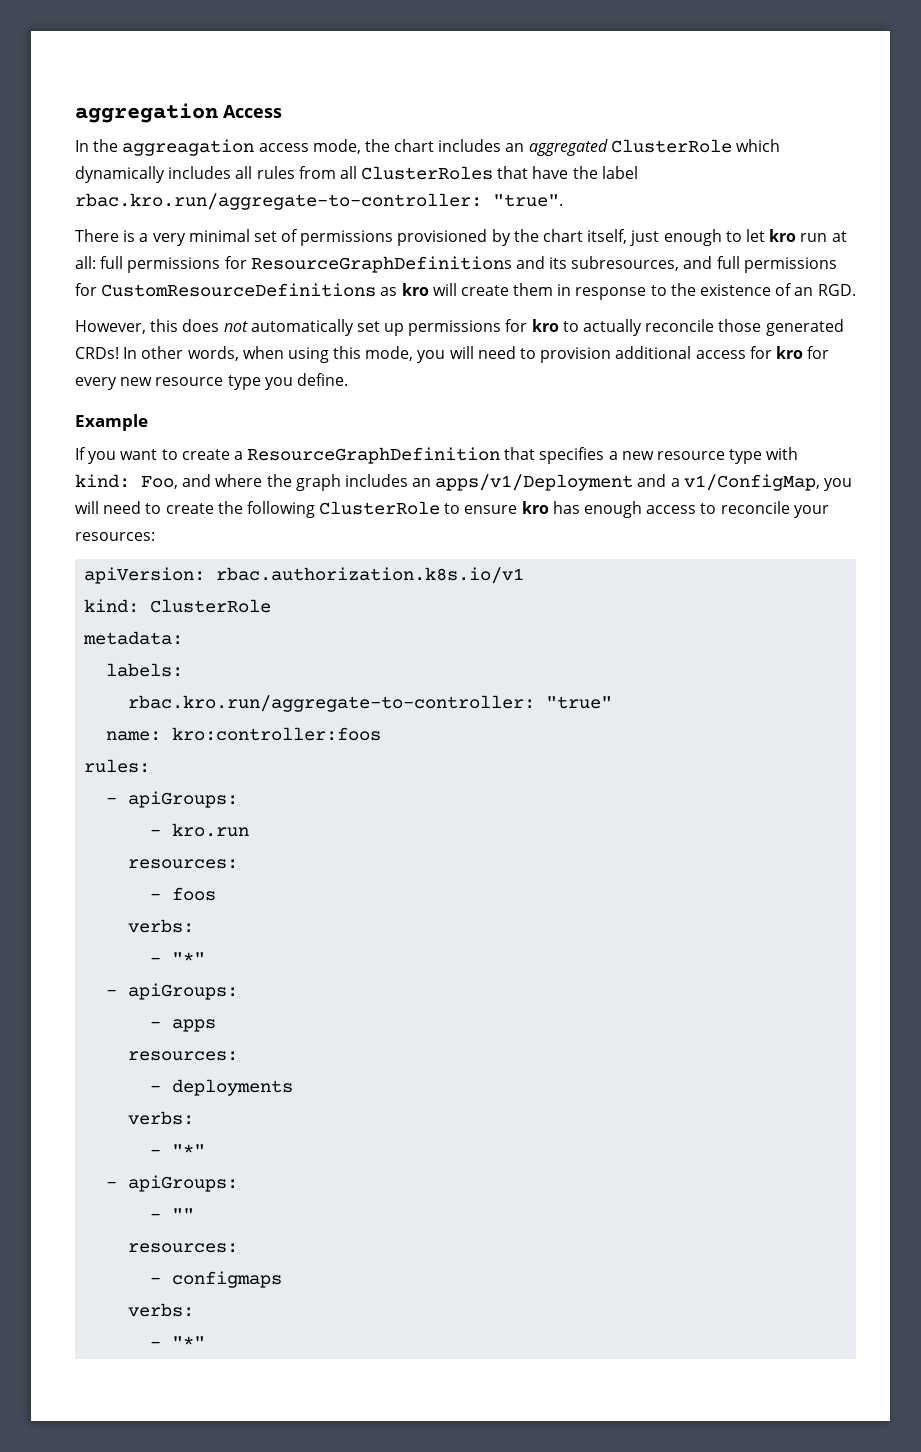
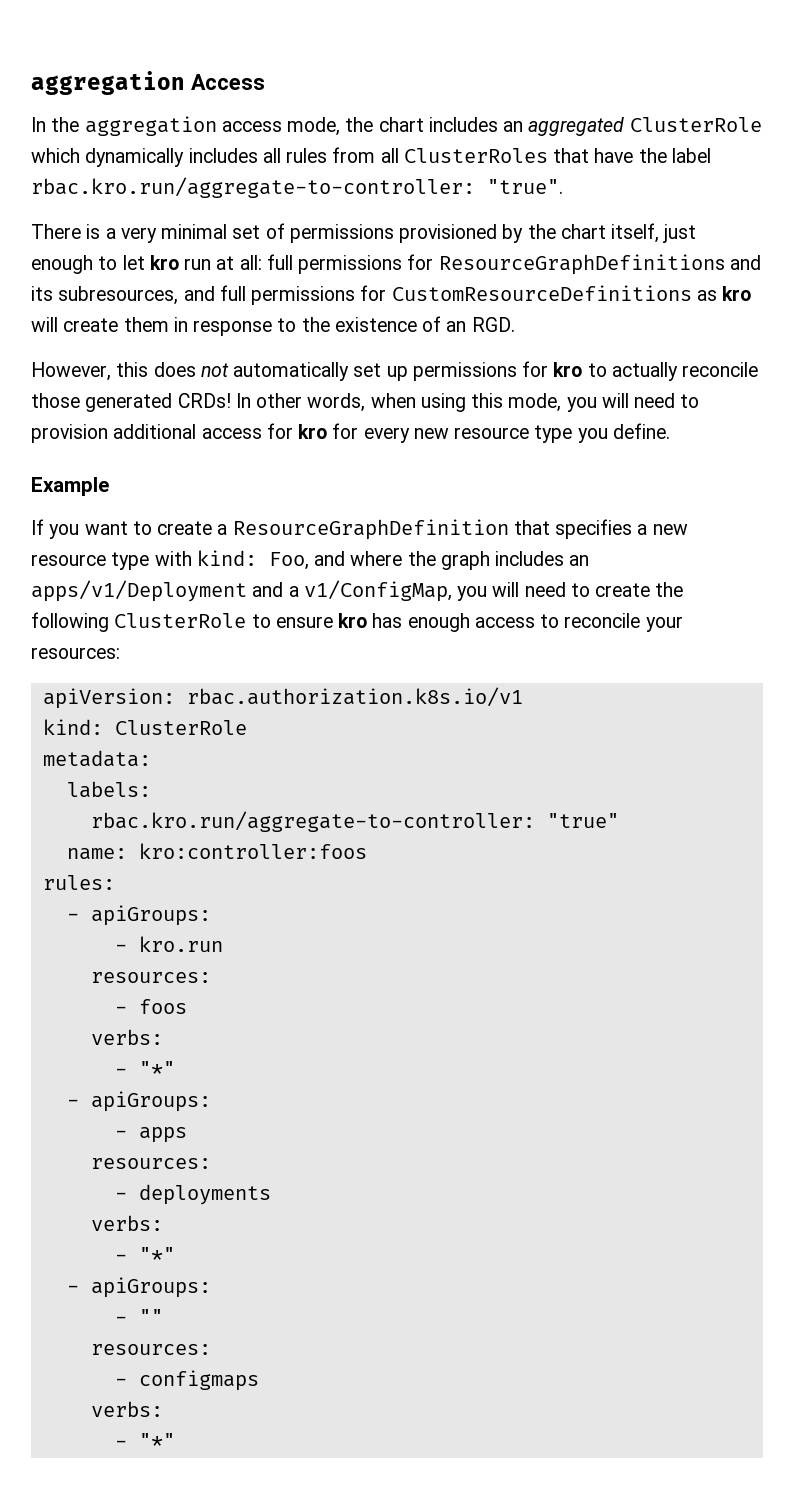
[122,139,255,156] aggreagation -> [84,116,217,136] aggregation

